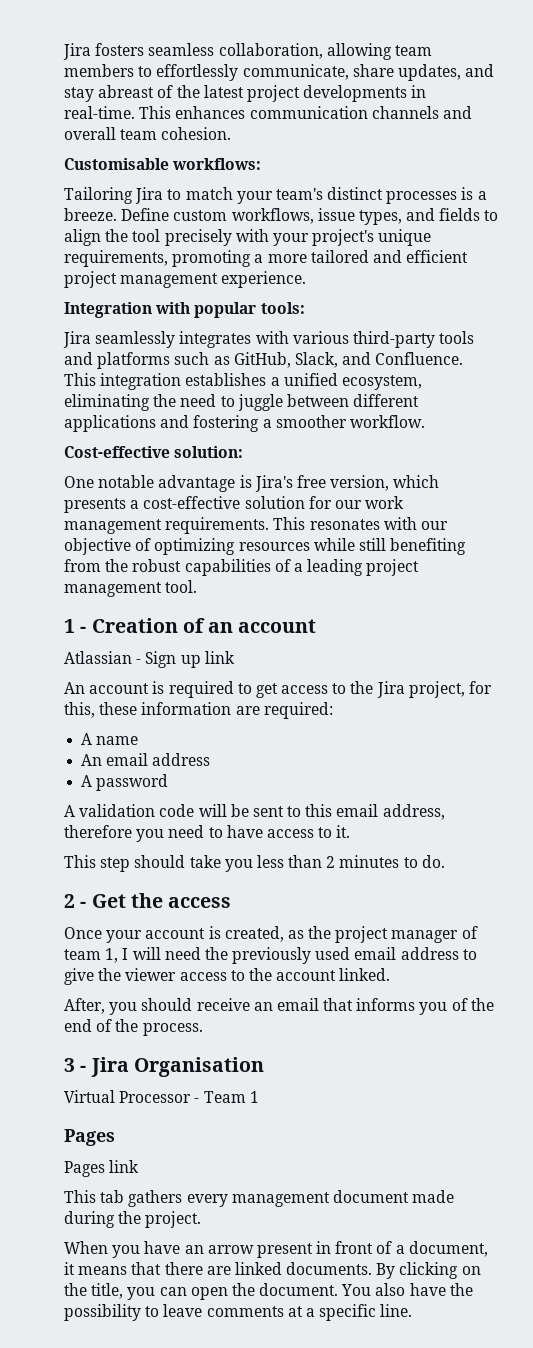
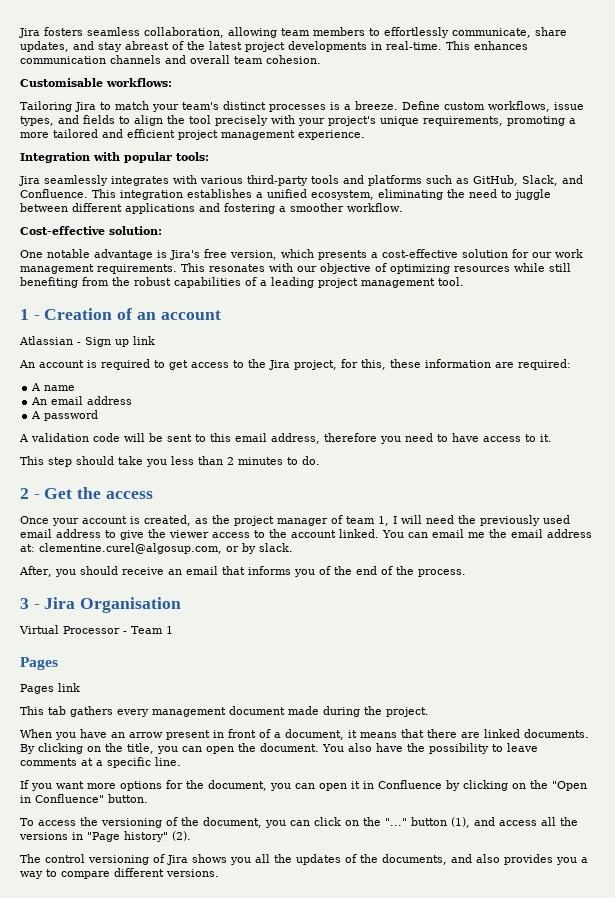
(391, 974) none -> [382,529,592,538] [20,543,293,554] You can email me the email address at: clementine.curel@algosup.com, or by slack.
(413, 1310) none -> [20,780,587,791] [20,794,148,803] [20,817,578,828] [19,831,191,842] [20,854,588,865] [20,868,219,879] // If you want more options for the document, you can open it in Confluence by clicking on the "Open in Confluence" button. // To access the versioning of the document, you can click on the "..." button (1), and access all the versions in "Page history" (2). // The control versioning of Jira shows you all the updates of the documents, and also provides you a way to compare different versions.

